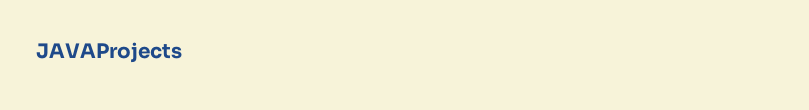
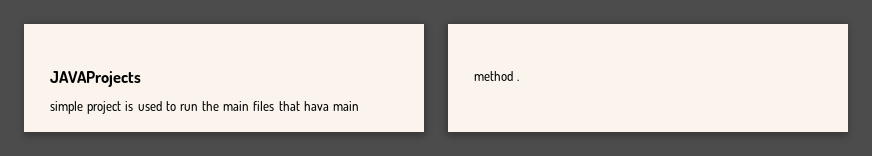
(182, 52) none -> [50,101,360,114] [474,71,519,81] // simple project is used to run the main files that hava main method .

